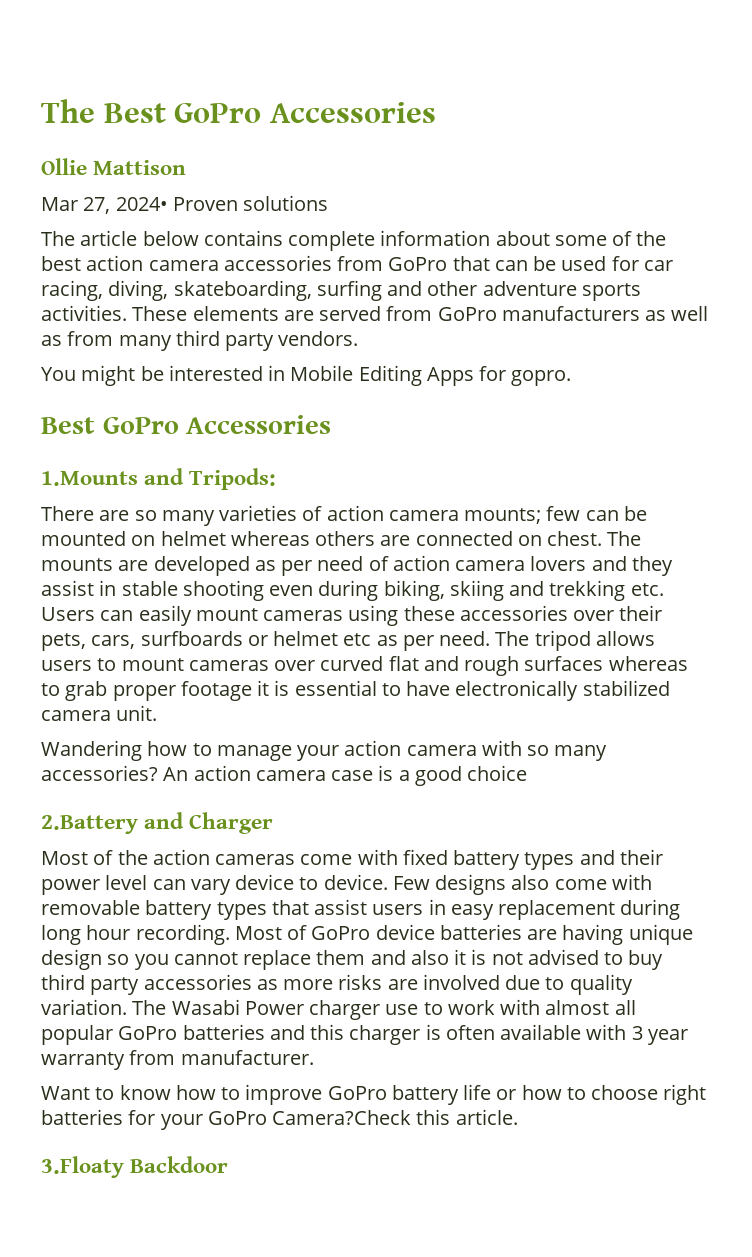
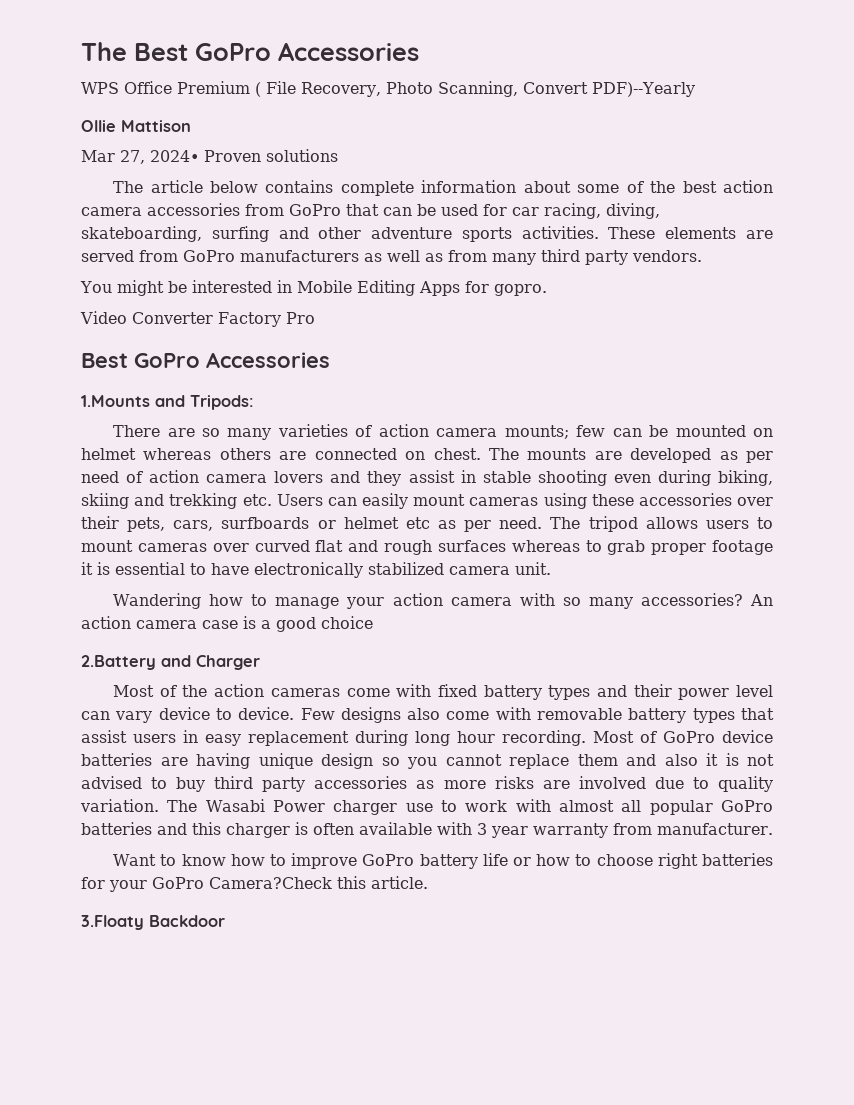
(436, 112) none -> [81,81,695,97] // WPS Office Premium ( File Recovery, Photo Scanning, Convert PDF)--Yearly
(572, 378) none -> [80,311,315,327] // Video Converter Factory Pro

